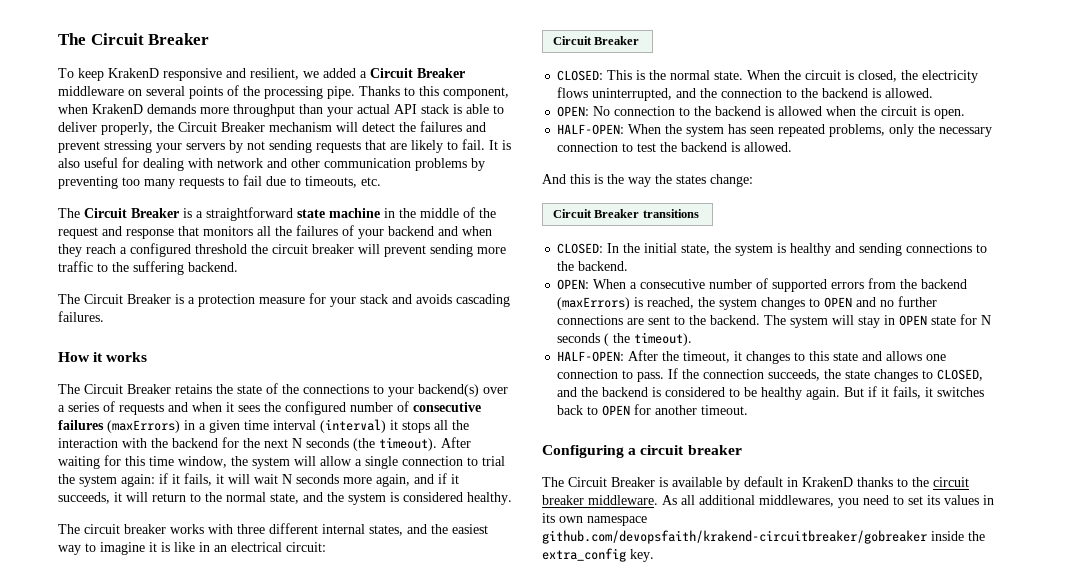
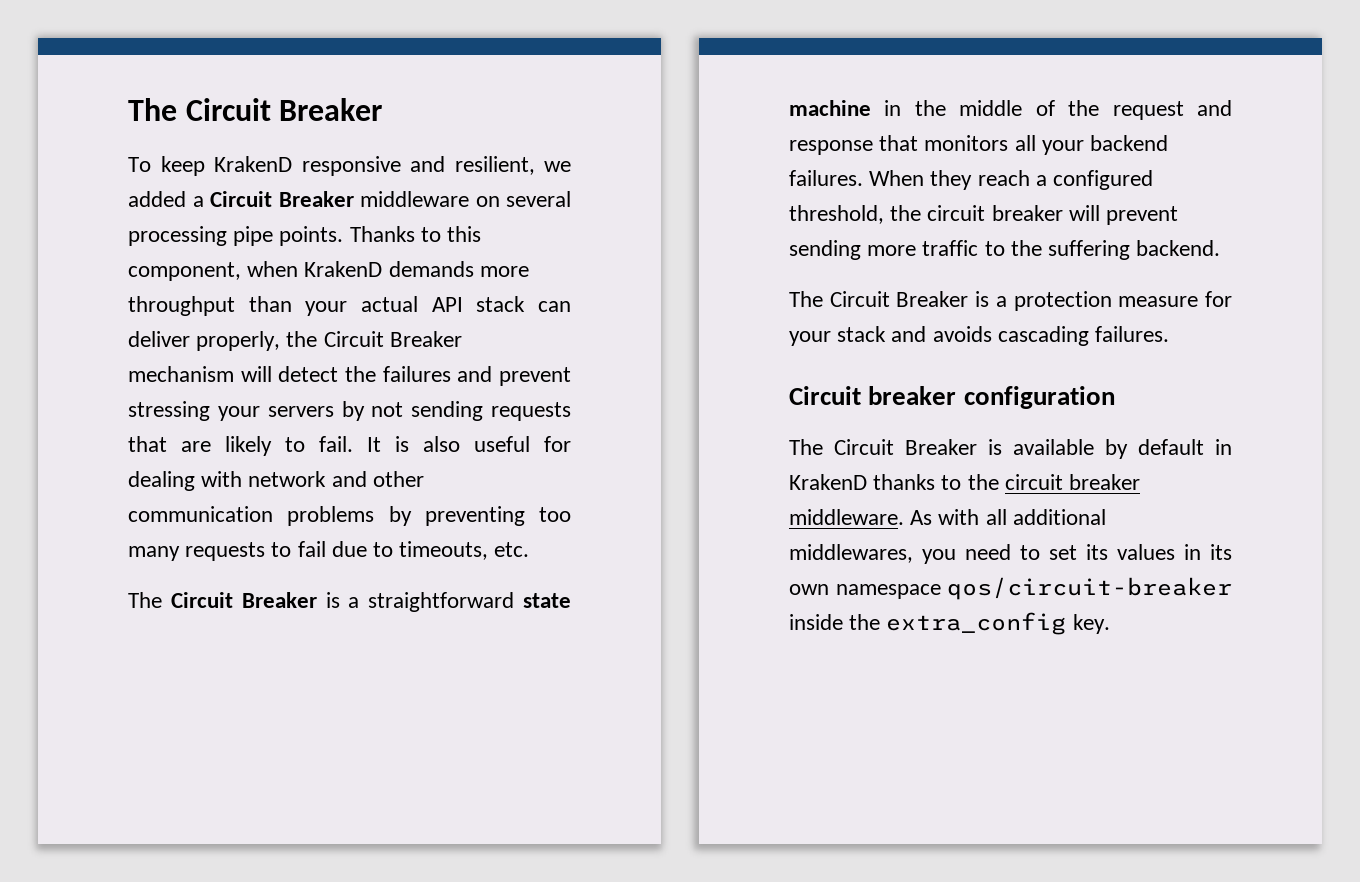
[189,85,355,99] points of the processing pipe. -> [128,226,344,246] processing pipe points.
[453,104,504,114] is able to -> [538,301,571,312] can
[275,225,492,239] the failures of your backend and when -> [1041,135,1169,155] [789,170,925,186] your backend failures. When
[195,244,247,254] threshold -> [789,205,884,224] threshold,
[58,352,148,362] [58,383,508,397] [58,401,481,415] [58,419,469,433] [58,437,471,451] [58,455,505,469] [58,473,459,487] [58,492,512,505] [58,523,488,536] [58,542,326,555] [552,36,640,45] [557,70,979,83] [557,87,934,101] [557,106,966,119] [557,124,993,137] [557,142,793,152] [542,174,753,187] [552,209,699,218] [557,243,988,256] [557,261,629,271] [557,278,968,292] [557,296,938,310] [557,314,992,328] [557,332,693,346] [557,350,947,364] [557,368,984,382] [557,386,985,400] [557,404,749,416] [542,445,742,458] How it works // The Circuit Breaker retains the state of the connections to your backend(s) over a series of requests and when it sees the configured number of consecutive failures (maxErrors) in a given time interval (interval) it stops all the interaction with the backend for the next N seconds (the timeout). After waiting for this time window, the system will allow a single connection to trial the system again: if it fails, it will wait N seconds more again, and if it succeeds, it will return to the normal state, and the system is considered healthy. // The circuit breaker works with three different internal states, and the easiest way to imagine it is like in an electrical circuit: // Circuit Breaker // CLOSED: This is the normal state. When the circuit is closed, the electricity flows uninterrupted, and the connection to the backend is allowed. // OPEN: No connection to the backend is allowed when the circuit is open. // HALF-OPEN: When the system has seen repeated problems, only the necessary connection to test the backend is allowed. // And this is the way the states change: // Circuit Breaker transitions // CLOSED: In the initial state, the system is healthy and sending connections to the backend. // OPEN: When a consecutive number of supported errors from the backend (maxErrors) is reached, the system changes to OPEN and no further connections are sent to the backend. The system will stay in OPEN state for N seconds ( the timeout). // HALF-OPEN: After the timeout, it changes to this state and allows one connection to pass. If the connection succeeds, the state changes to CLOSED, and the backend is considered to be healthy again. But if it fails, it switches back to OPEN for another timeout. // Configuring a circuit breaker -> [789,386,1115,409] Circuit breaker configuration
(677, 500) none -> [938,509,980,525] with
[542,530,927,544] github.com/devopsfaith/krakend-circuitbreaker/gobreaker -> [947,577,1232,600] qos/circuit-breaker

